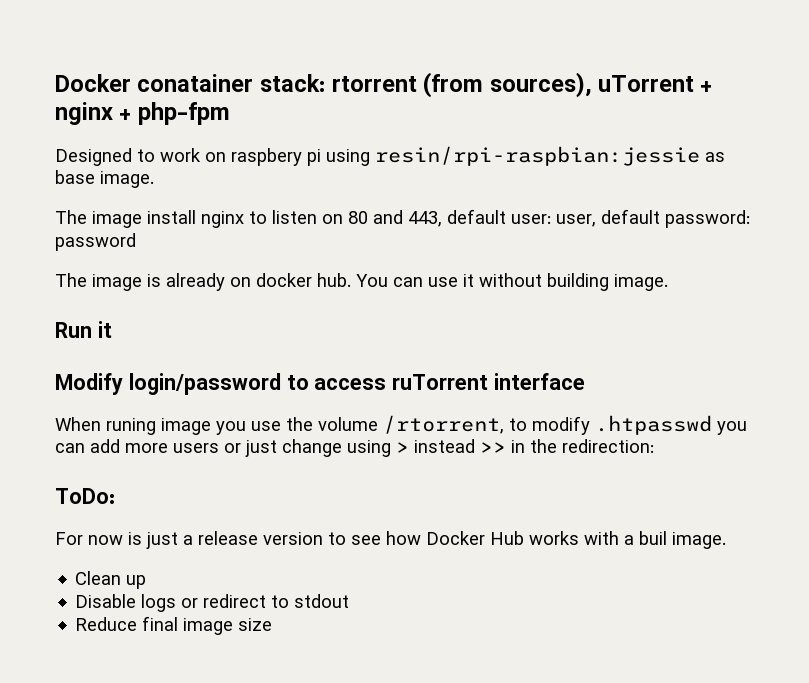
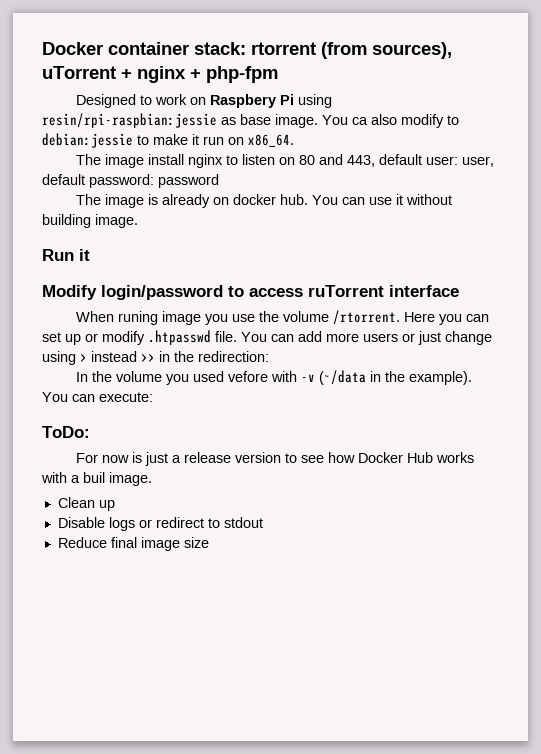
[55,74,254,92] Docker conatainer -> [42,42,189,55] Docker container
[231,148,321,166] raspbery pi -> [209,94,294,108] Raspbery Pi
(154, 179) none -> [322,114,459,128] [42,133,294,148] You ca also modify to debian:jessie to make it run on x86_64.
[383,415,747,435] /rtorrent, to modify .htpasswd you -> [332,310,489,325] [42,330,267,345] /rtorrent. Here you can set up or modify .htpasswd file. You
(654, 446) none -> [75,370,472,385] [42,392,153,402] // In the volume you used vefore with -v (~/data in the example). You can execute:

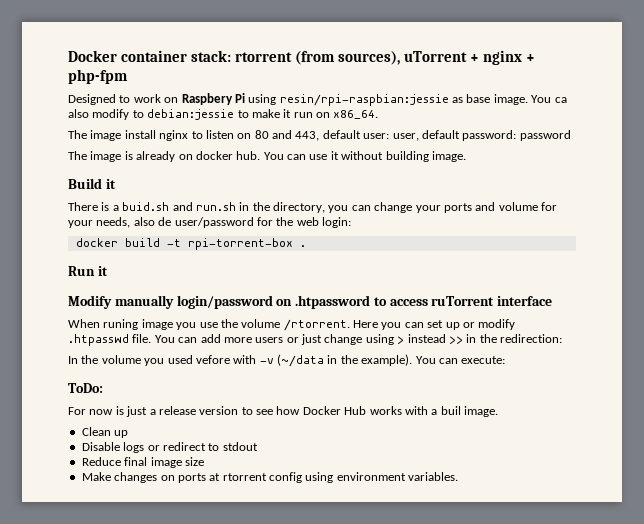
(138, 221) none -> [68,178,116,189] [68,202,557,213] [68,217,351,228] [75,238,306,250] // Build it // There is a buid.sh and run.sh in the directory, you can change your ports and volume for your needs, also de user/password for the web login: // docker build -t rpi-torrent-box .
[101,285,223,300] login/password -> [114,295,371,309] manually login/password on .htpassword
(209, 542) none -> [81,472,459,483] // Make changes on ports at rtorrent config using environment variables.

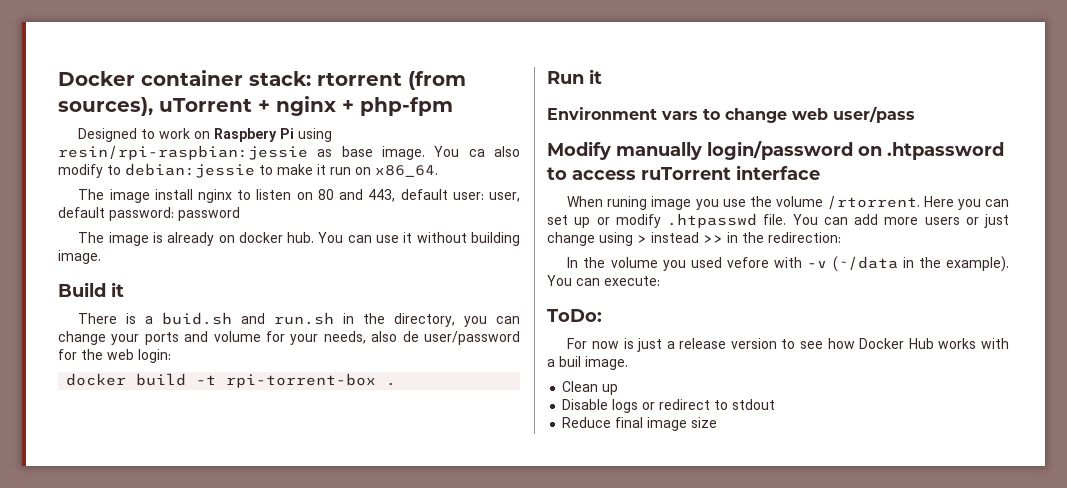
(108, 271) none -> [547,106,915,123] // Environment vars to change web user/pass
[81,472,459,483] // Make changes on ports at rtorrent config using environment variables. -> (718, 422) none

